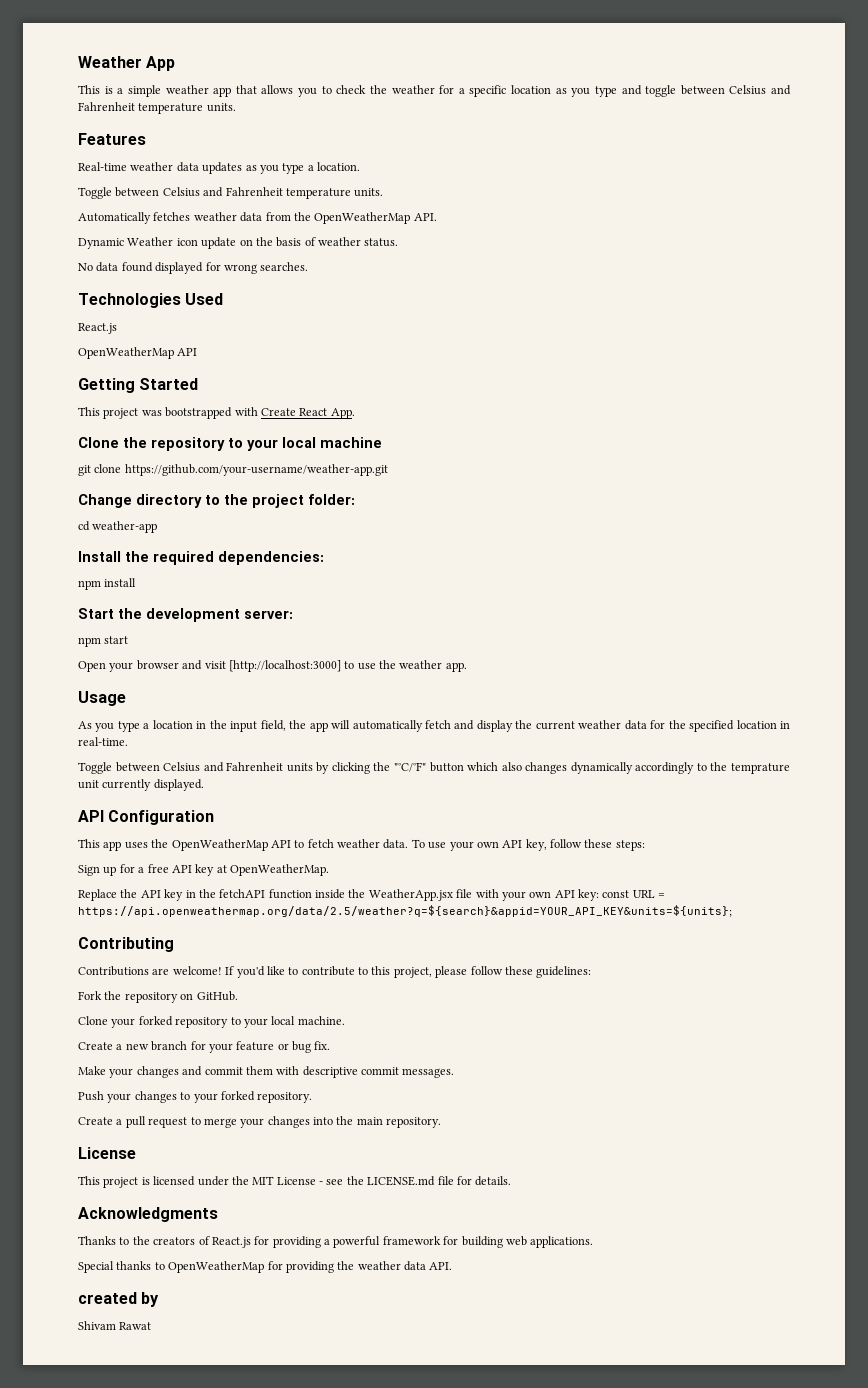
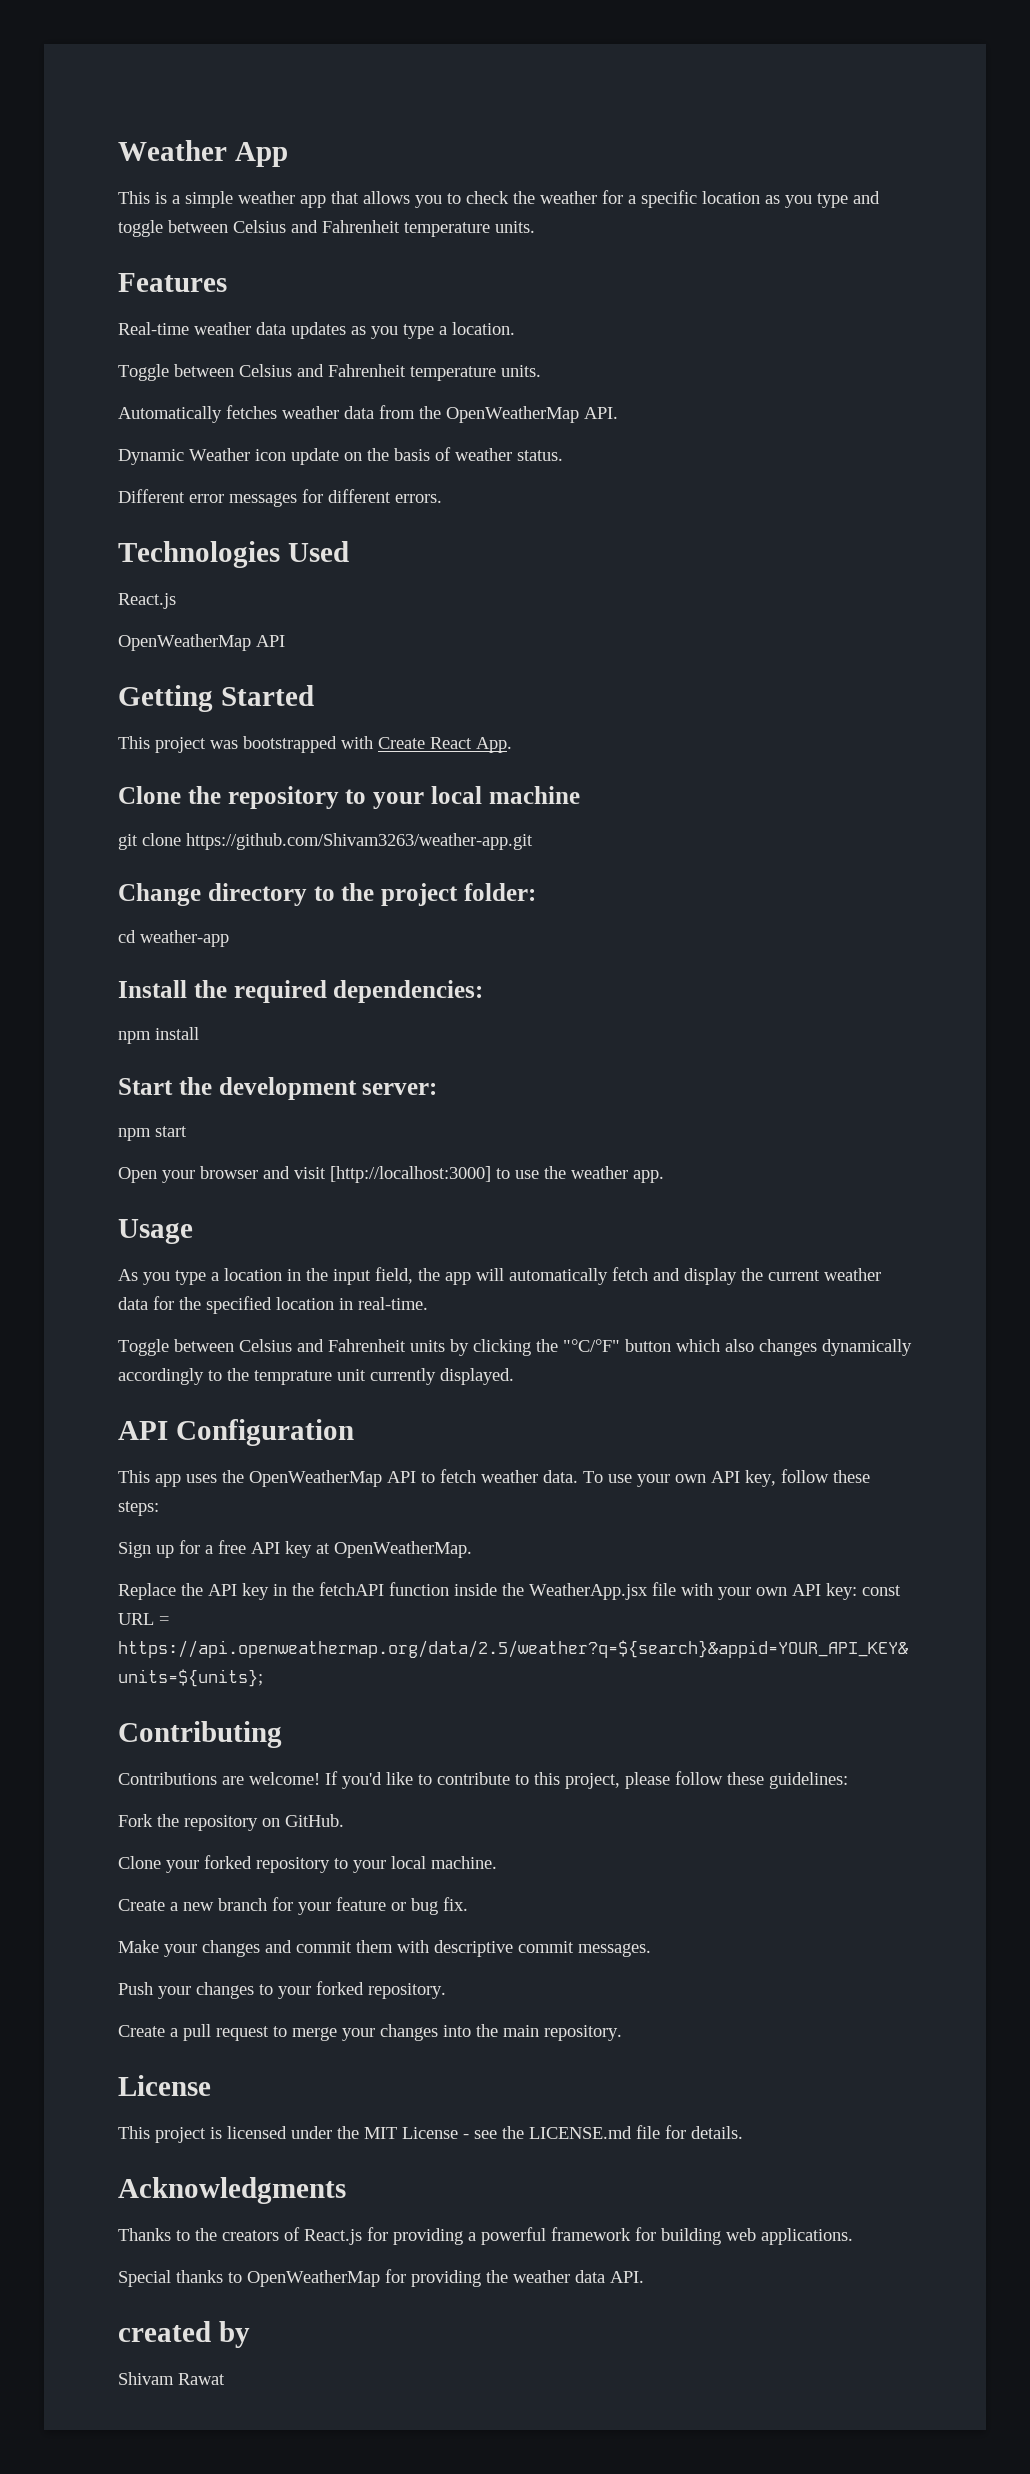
[78,262,309,274] No data found displayed for wrong searches. -> [118,489,442,507] Different error messages for different errors.
[124,464,388,476] https://github.com/your-username/weather-app.git -> [186,833,533,850] https://github.com/Shivam3263/weather-app.git

